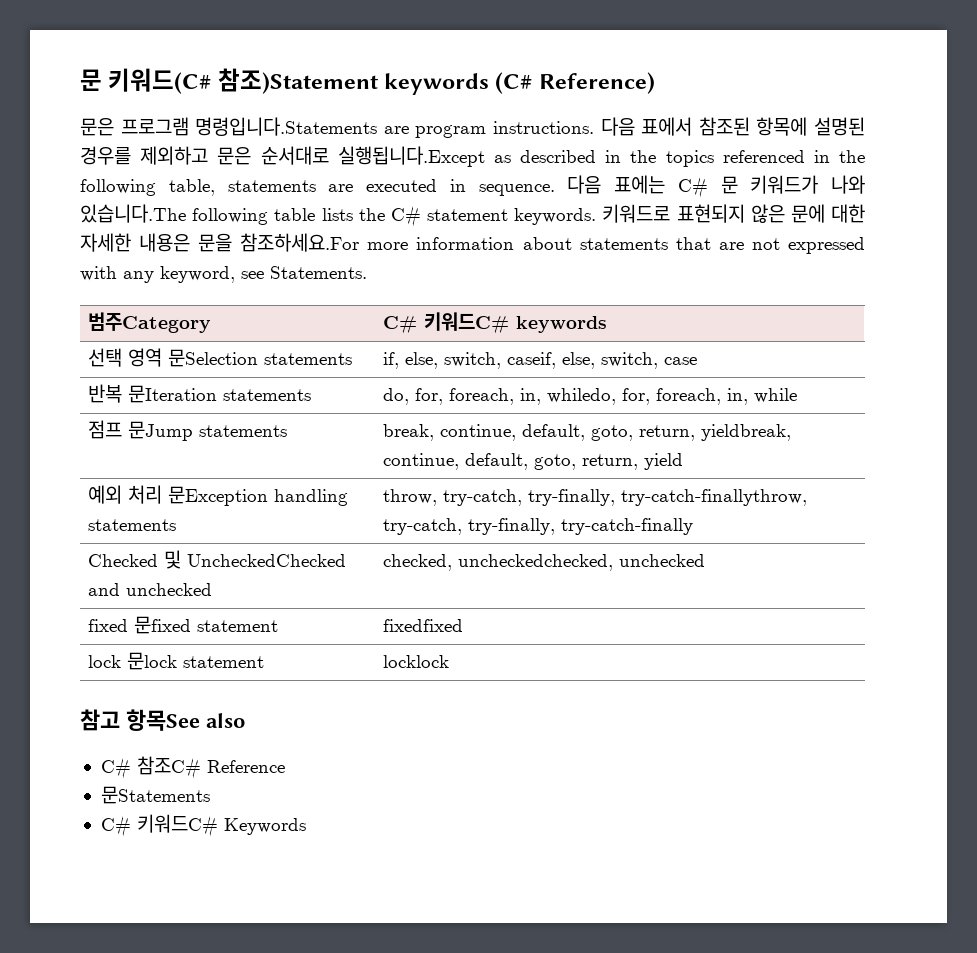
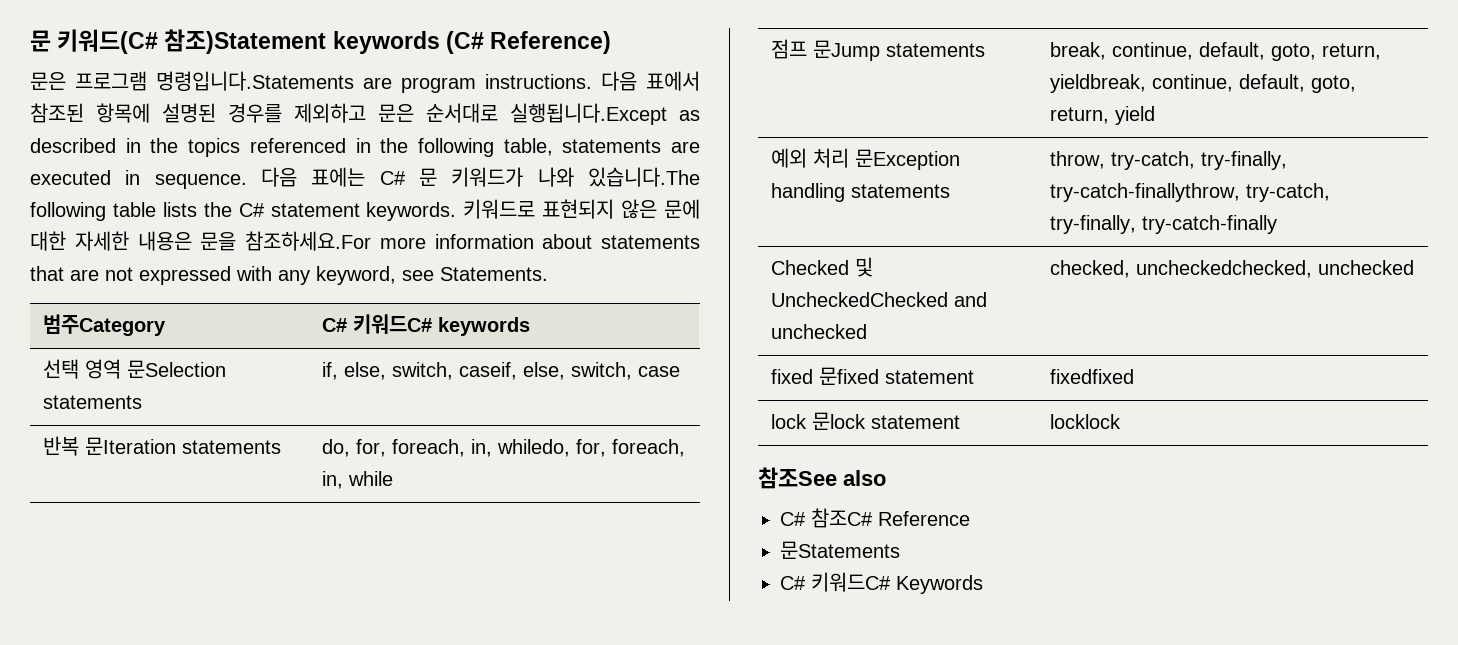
[80,709,200,731] 참고 항목See -> [758,467,837,489] 참조See

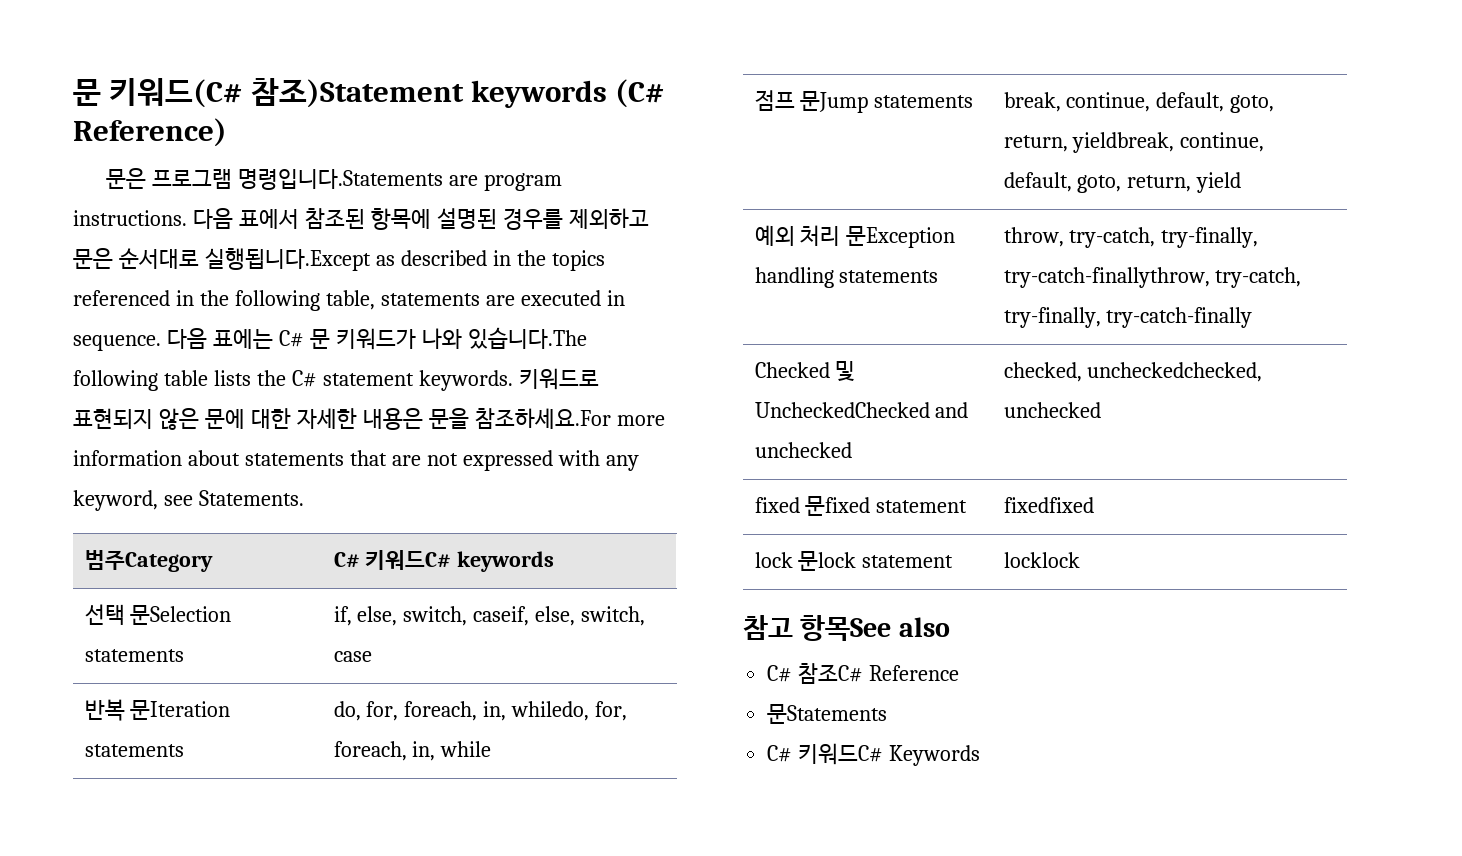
[84,359,121,379] 영역 -> (125, 614) none
[758,467,837,489] 참조See -> [743,615,892,641] 참고 항목See

